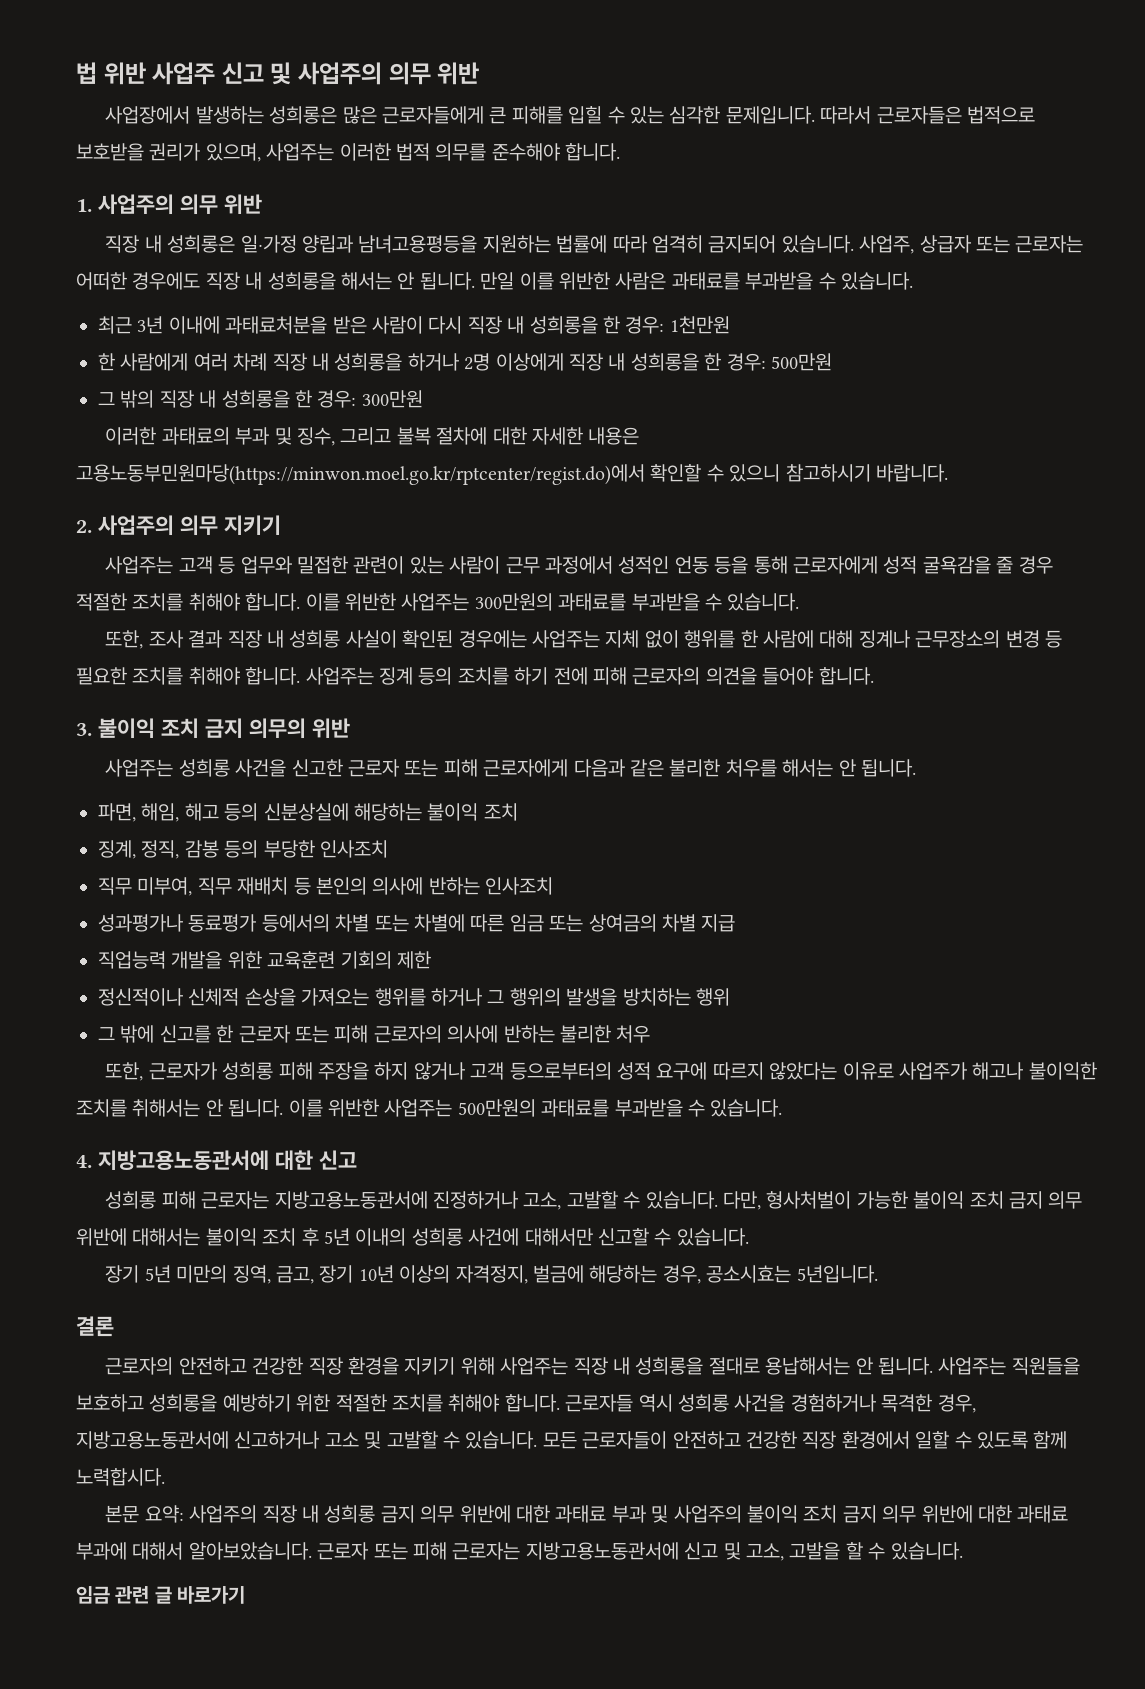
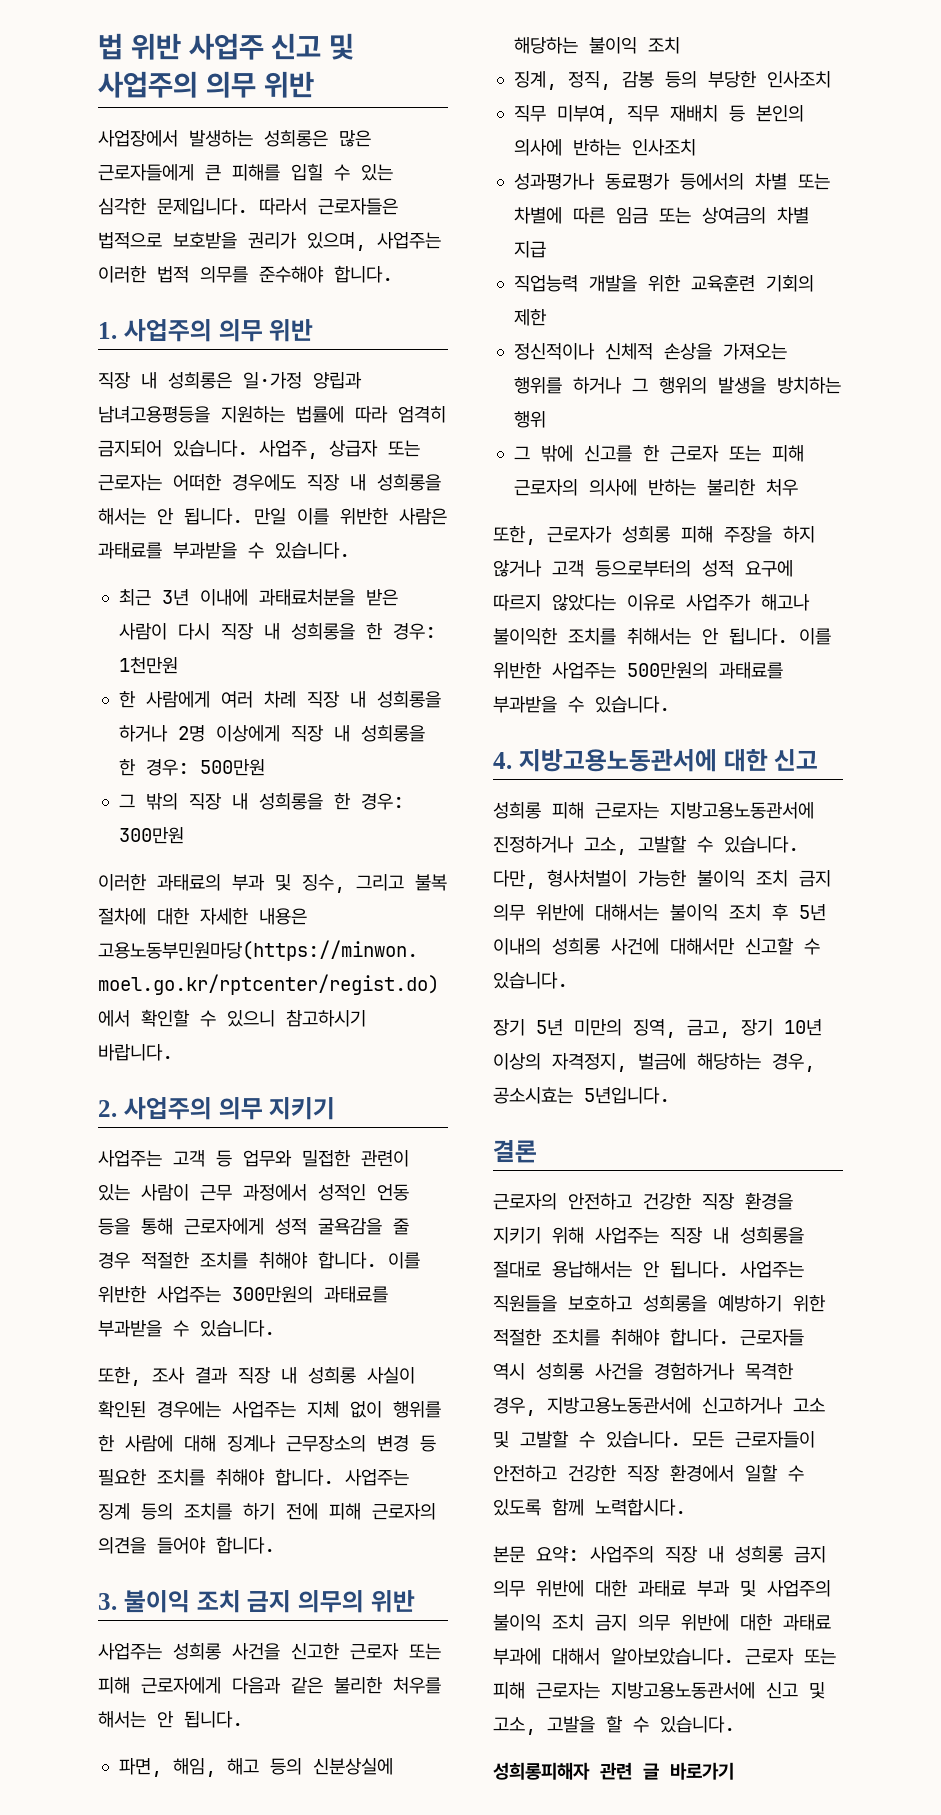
[76,1586,110,1604] 임금 -> [493,1762,590,1780] 성희롱피해자

